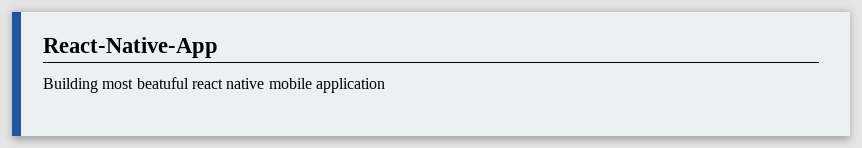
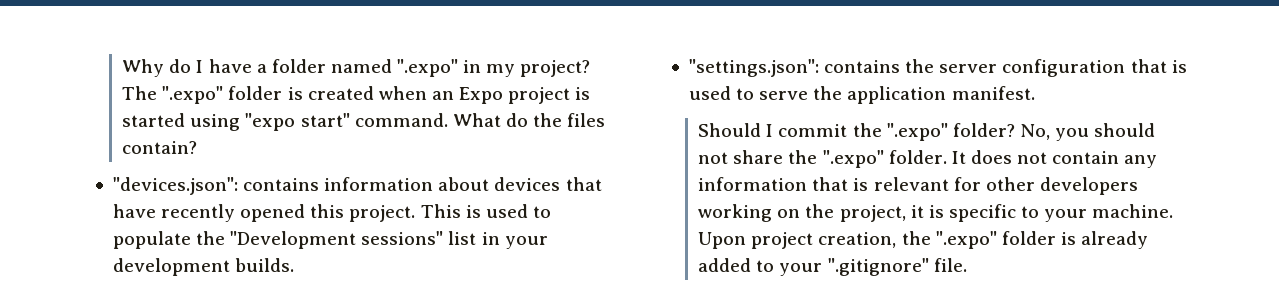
[43,37,218,58] [43,77,385,93] React-Native-App // Building most beatuful react native mobile application -> [122,59,591,77] [122,86,591,104] [122,113,606,131] [122,141,198,154] [112,177,602,195] [112,204,551,222] [112,231,548,249] [112,258,295,276] [688,59,1187,77] [688,86,1035,104] [698,123,1156,141] [698,150,1158,168] [698,177,1138,195] [698,204,1174,222] [698,231,1149,249] [698,258,967,276] Why do I have a folder named ".expo" in my project? The ".expo" folder is created when an Expo project is started using "expo start" command. What do the files contain? // "devices.json": contains information about devices that have recently opened this project. This is used to populate the "Development sessions" list in your development builds. // "settings.json": contains the server configuration that is used to serve the application manifest. // Should I commit the ".expo" folder? No, you should not share the ".expo" folder. It does not contain any information that is relevant for other developers working on the project, it is specific to your machine. Upon project creation, the ".expo" folder is already added to your ".gitignore" file.

